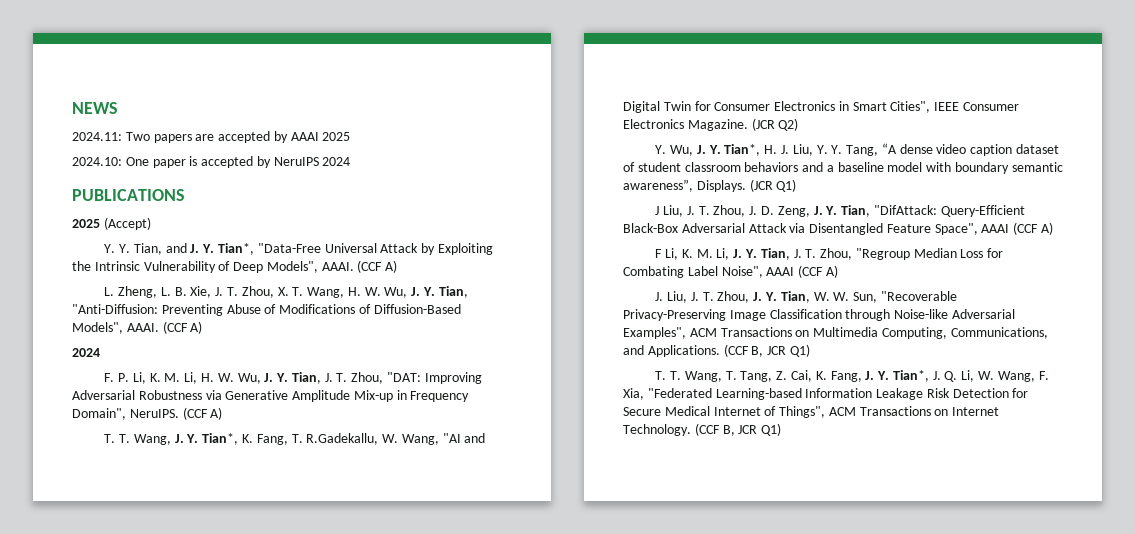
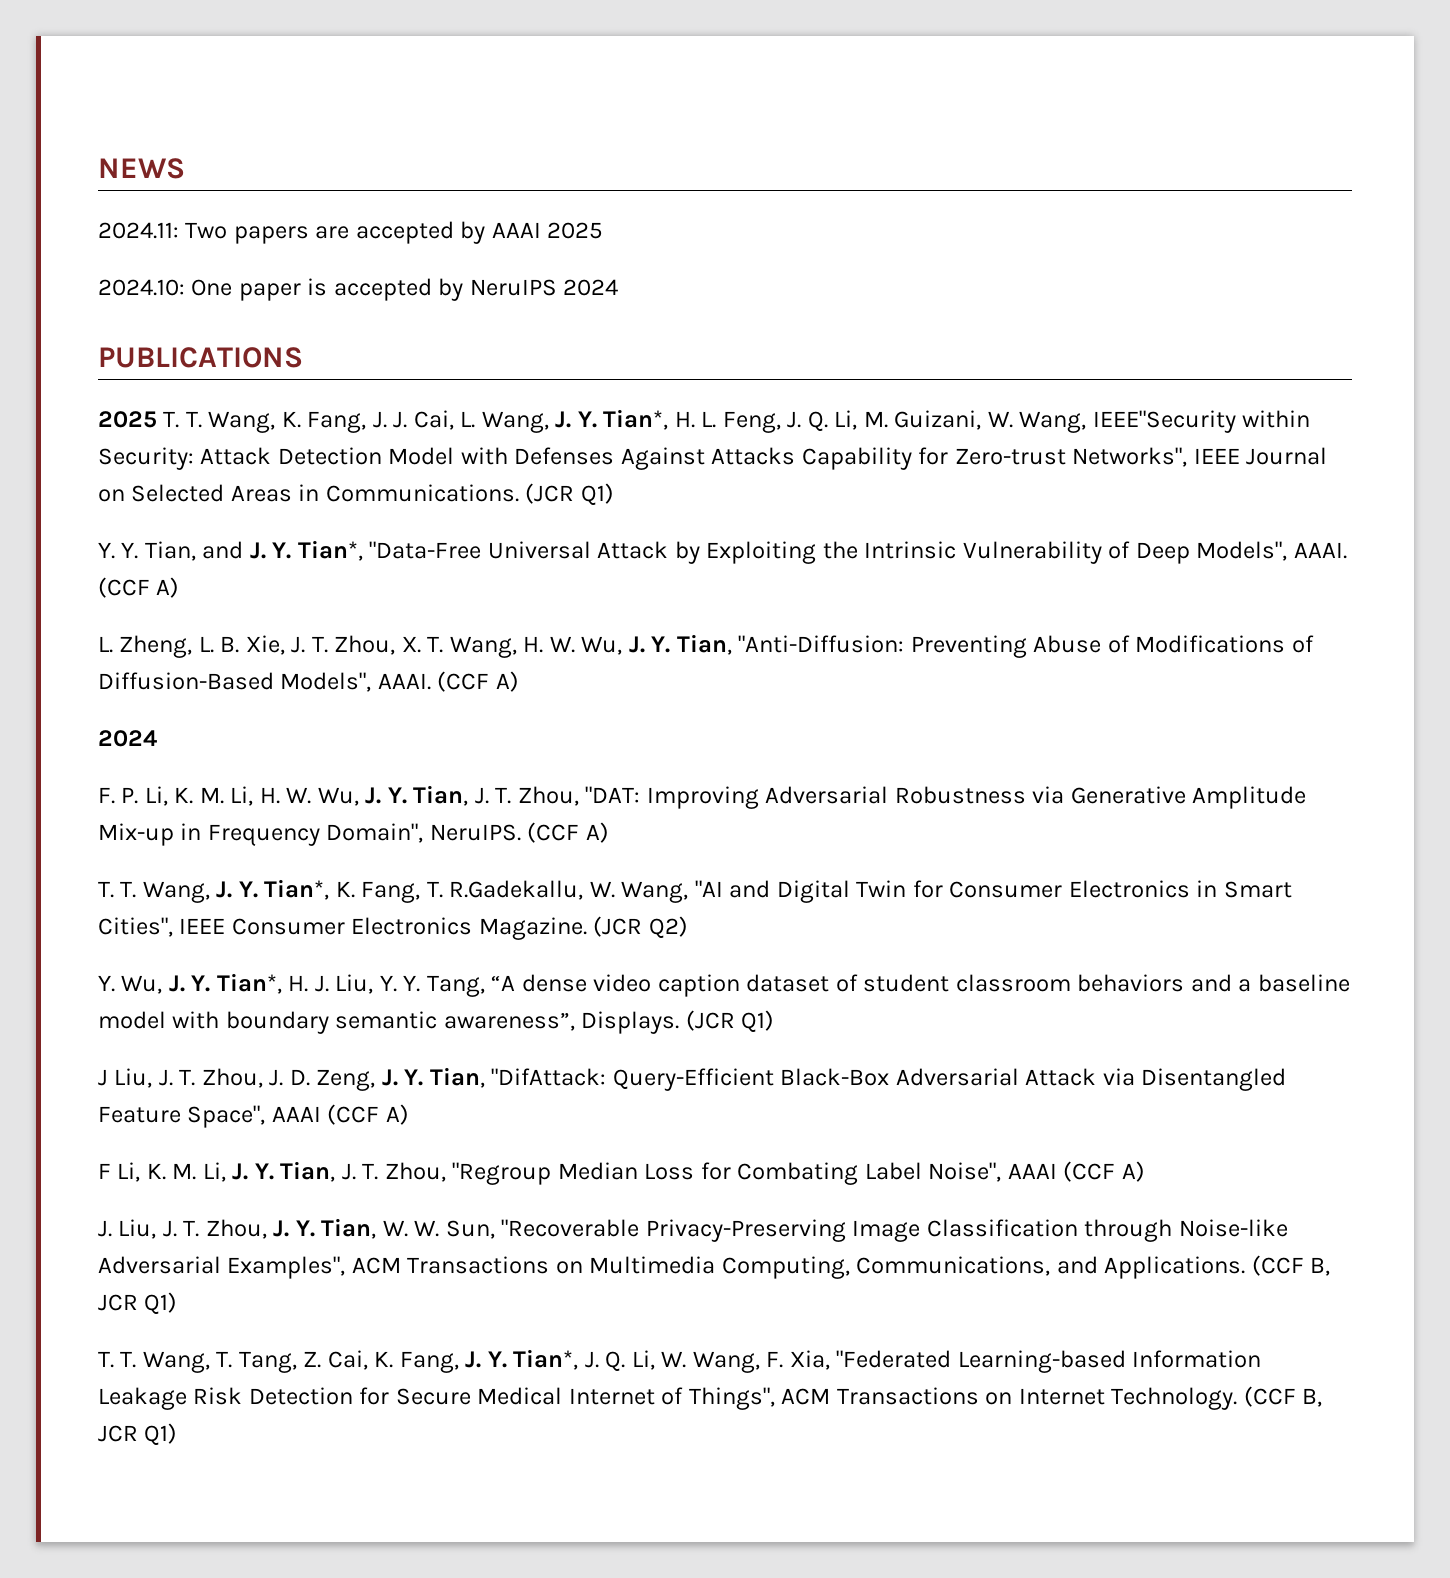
[103,217,151,230] (Accept) -> [163,409,1311,433] [98,447,1328,470] [98,483,614,506] T. T. Wang, K. Fang, J. J. Cai, L. Wang, J. Y. Tian*, H. L. Feng, J. Q. Li, M. Guizani, W. Wang, IEEE"Security within Security: Attack Detection Model with Defenses Against Attacks Capability for Zero-trust Networks", IEEE Journal on Selected Areas in Communications. (JCR Q1)

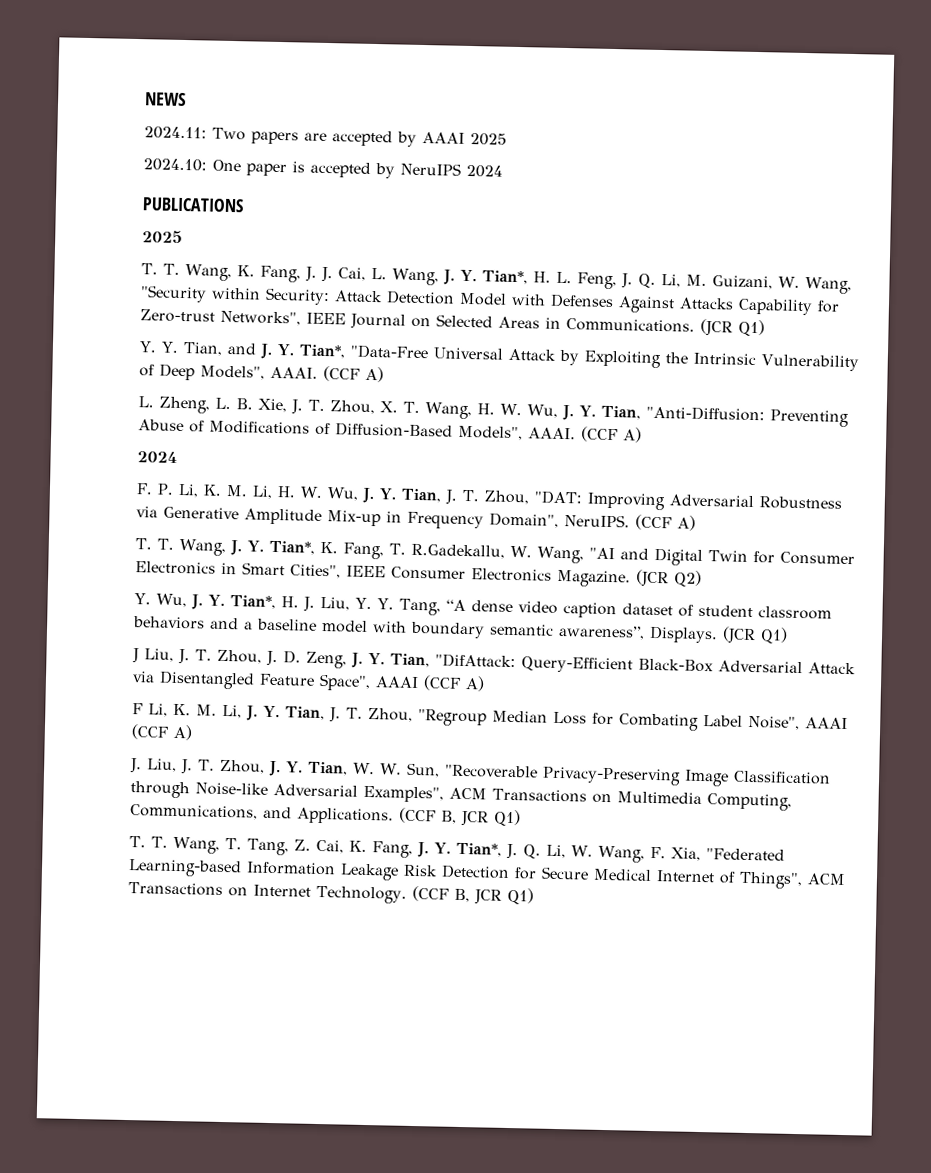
(157, 419) none -> (183, 236) //
[1092,410,1236,433] IEEE"Security -> [140,285,207,303] "Security

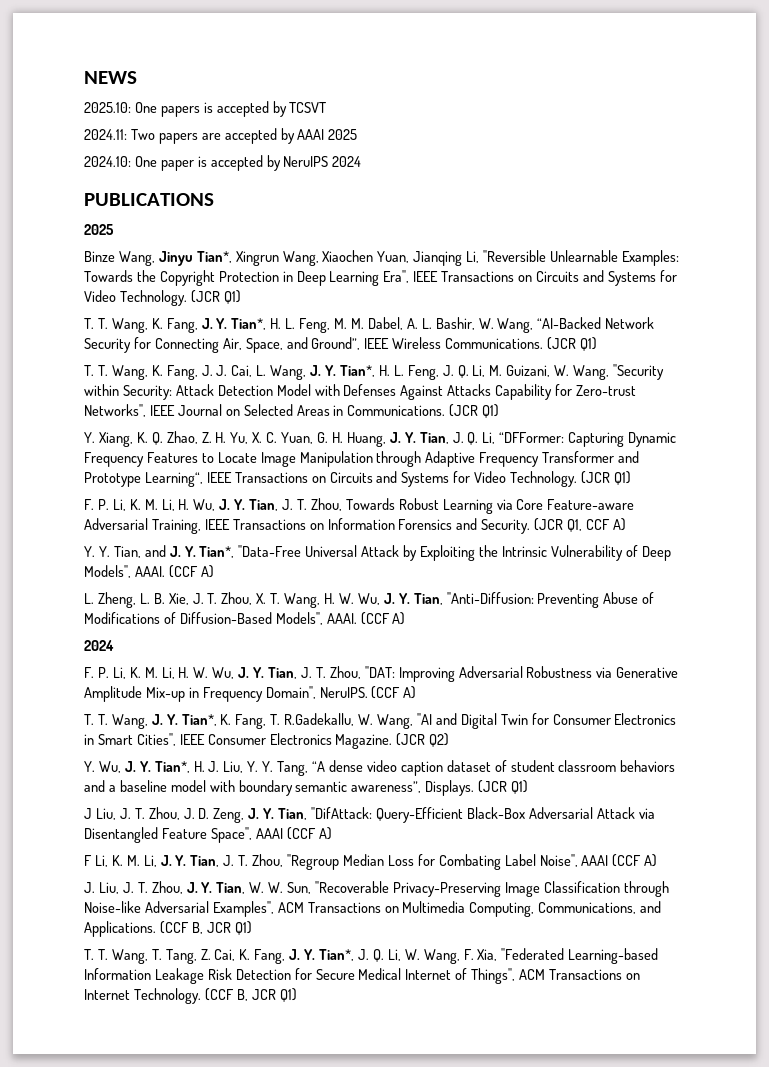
(186, 99) none -> [84,101,327,117] // 2025.10: One papers is accepted by TCSVT
(183, 236) none -> [84,250,679,266] [84,270,677,286] [84,290,241,306] [84,317,655,333] [84,337,598,353] // Binze Wang, Jinyu Tian*, Xingrun Wang, Xiaochen Yuan, Jianqing Li, "Reversible Unlearnable Examples: Towards the Copyright Protection in Deep Learning Era", IEEE Transactions on Circuits and Systems for Video Technology. (JCR Q1) // T. T. Wang, K. Fang, J. Y. Tian*, H. L. Feng, M. M. Dabel, A. L. Bashir, W. Wang, “AI-Backed Network Security for Connecting Air, Space, and Ground”, IEEE Wireless Communications. (JCR Q1)
(766, 328) none -> [84,431,677,447] [84,451,640,467] [84,471,631,487] [84,498,635,514] [84,518,626,534] // Y. Xiang, K. Q. Zhao, Z. H. Yu, X. C. Yuan, G. H. Huang, J. Y. Tian, J. Q. Li, “DFFormer: Capturing Dynamic Frequency Features to Locate Image Manipulation through Adaptive Frequency Transformer and Prototype Learning“, IEEE Transactions on Circuits and Systems for Video Technology. (JCR Q1) // F. P. Li, K. M. Li, H. Wu, J. Y. Tian, J. T. Zhou, Towards Robust Learning via Core Feature-aware Adversarial Training, IEEE Transactions on Information Forensics and Security. (JCR Q1, CCF A)

